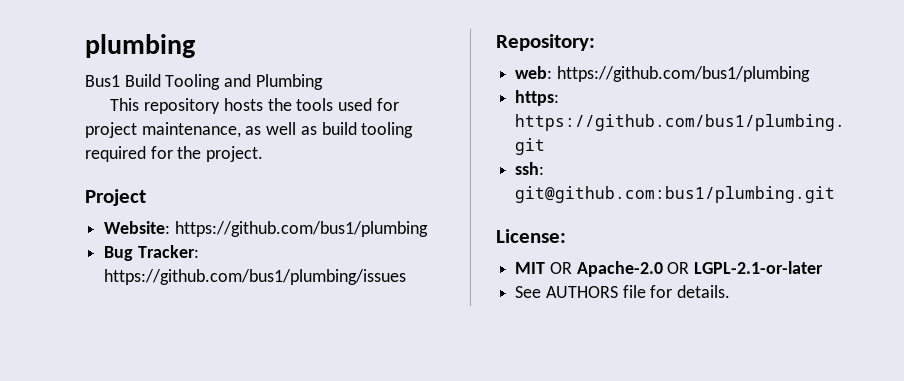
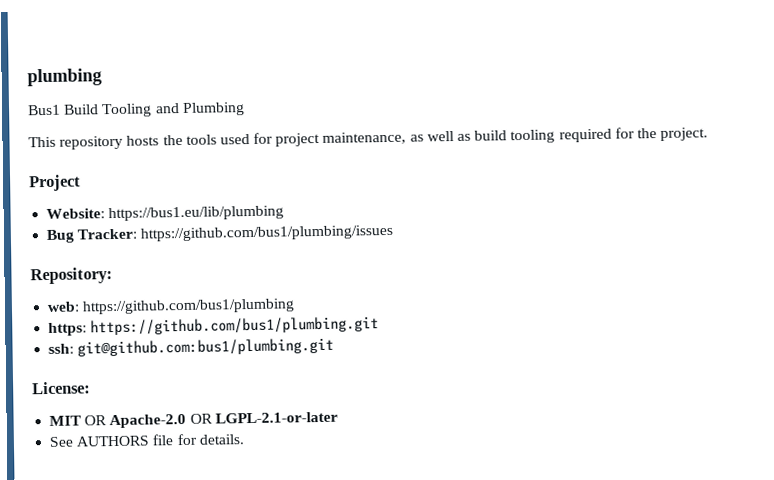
[174,221,428,237] https://github.com/bus1/plumbing -> [108,205,285,222] https://bus1.eu/lib/plumbing

